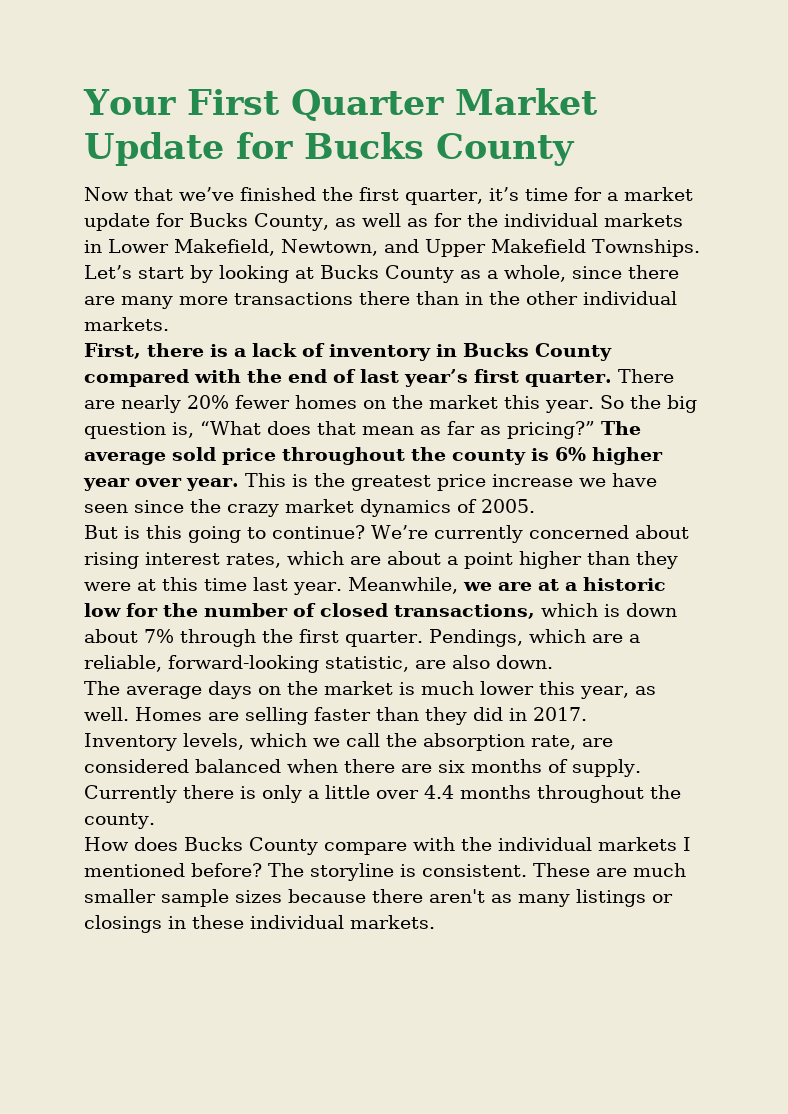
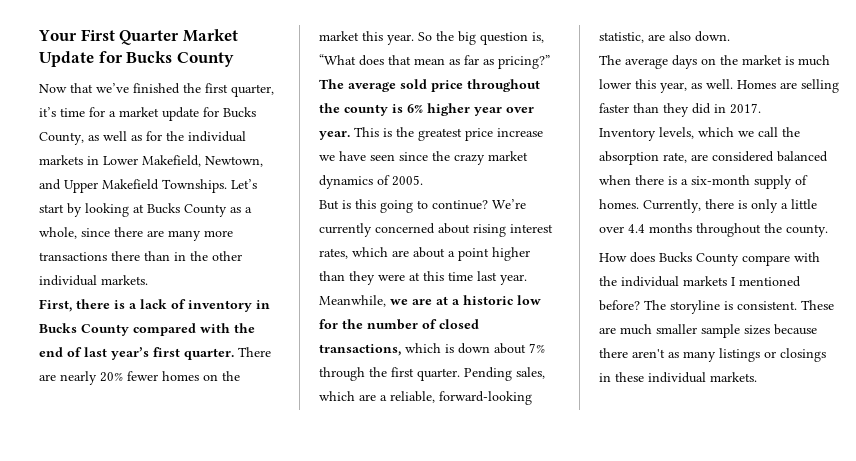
[428,629,523,647] Pendings, -> [464,367,545,381] Pending sales,
[401,759,641,777] [84,785,177,803] are six months of supply. Currently -> [668,175,808,189] [599,199,701,213] is a six-month supply of homes. Currently,

